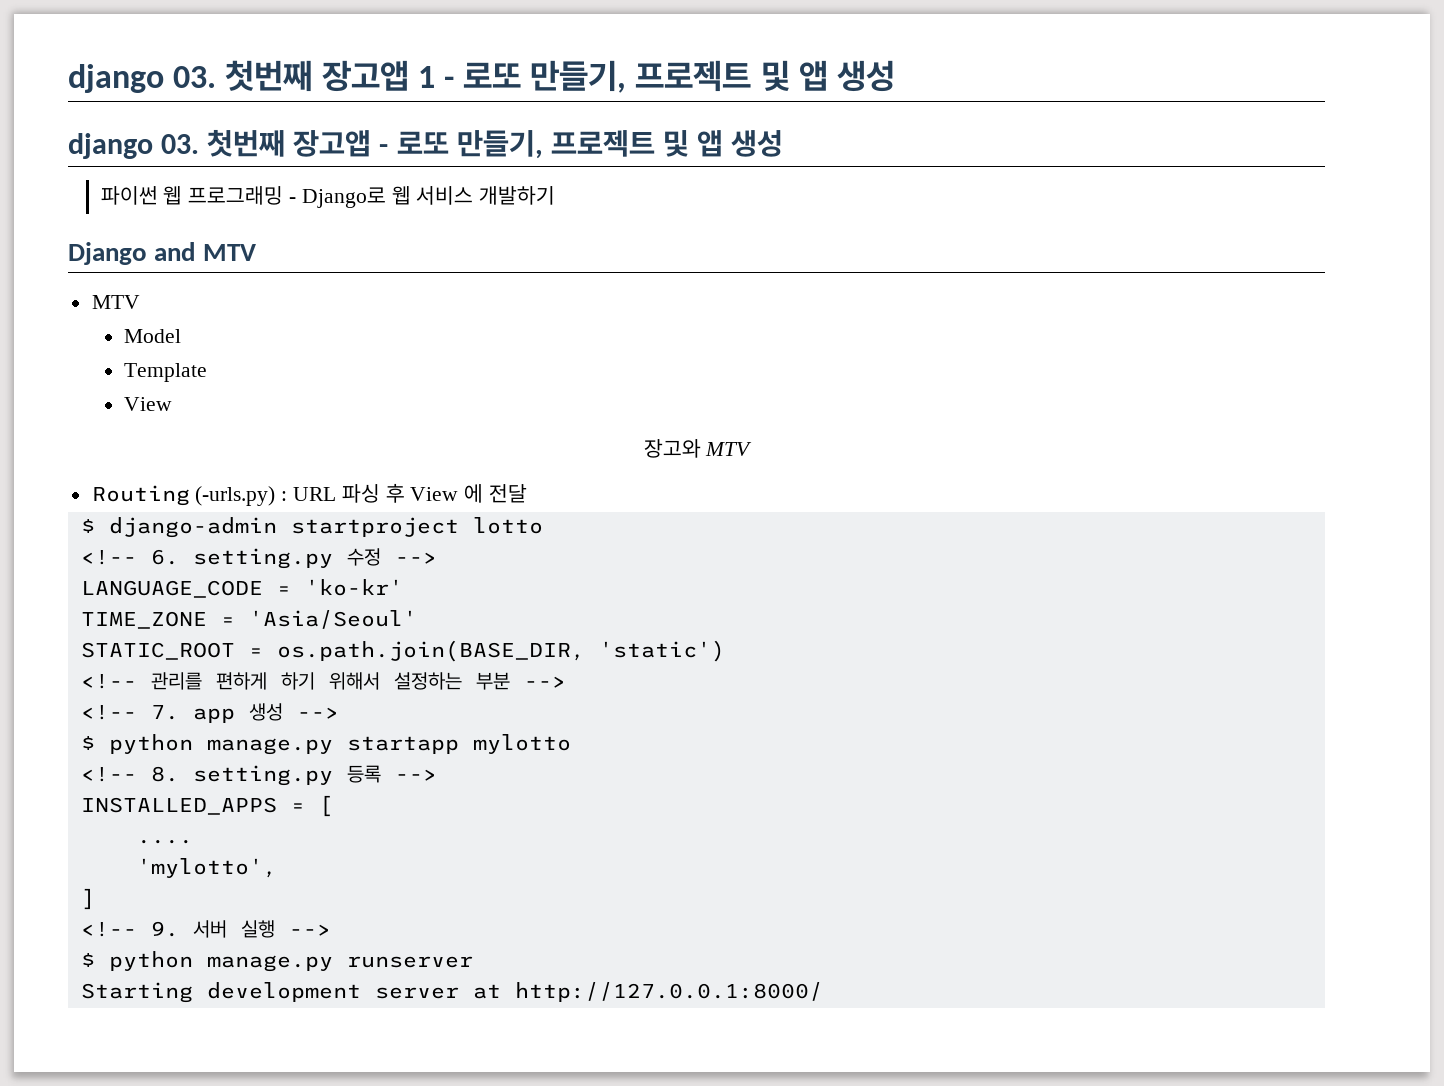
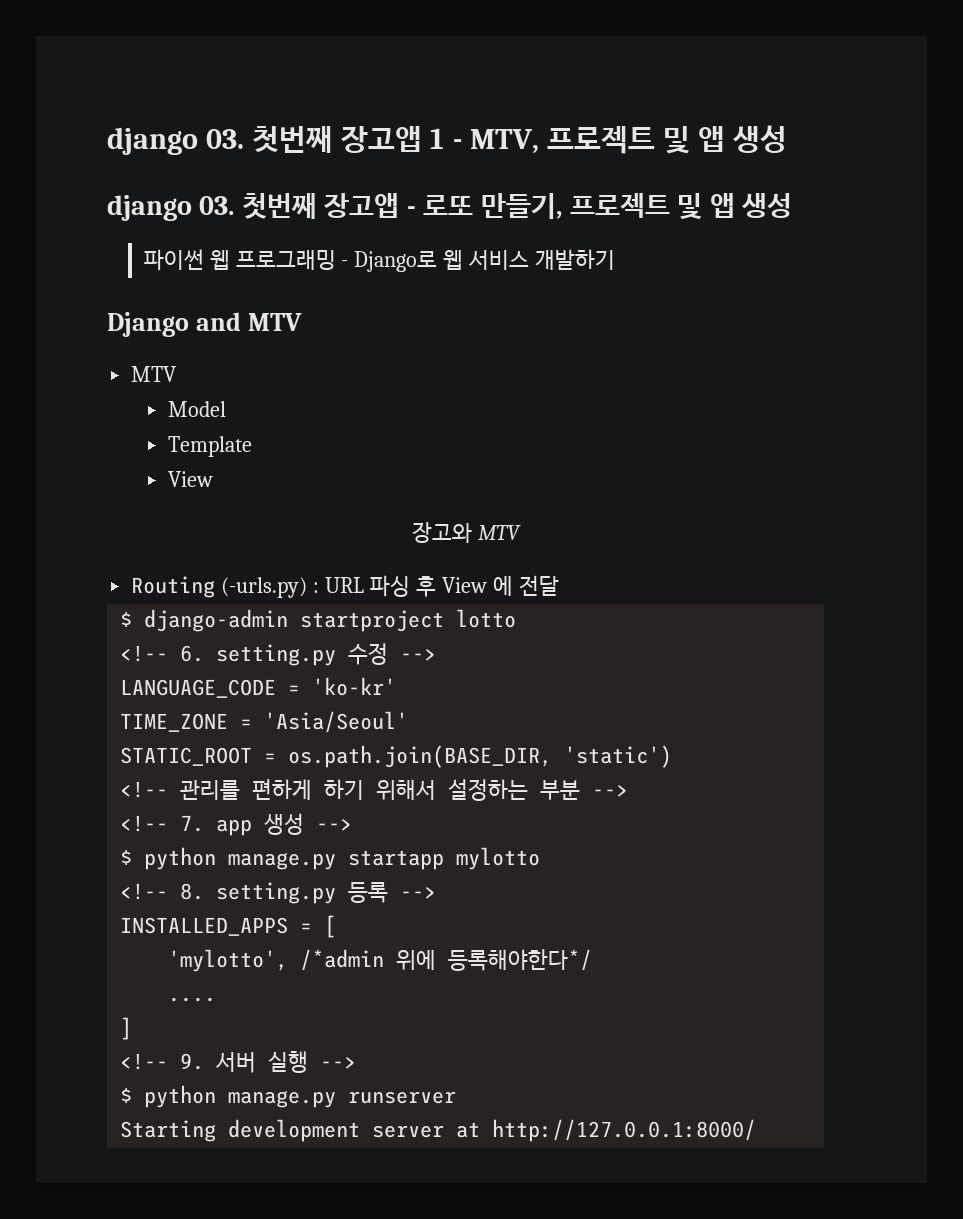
[463,60,627,93] 로또 만들기, -> [469,129,539,154] MTV,
(333, 806) none -> [168,949,593,972] // 'mylotto', /*admin 위에 등록해야한다*/
[136,858,277,878] // 'mylotto', -> (217, 999) none

